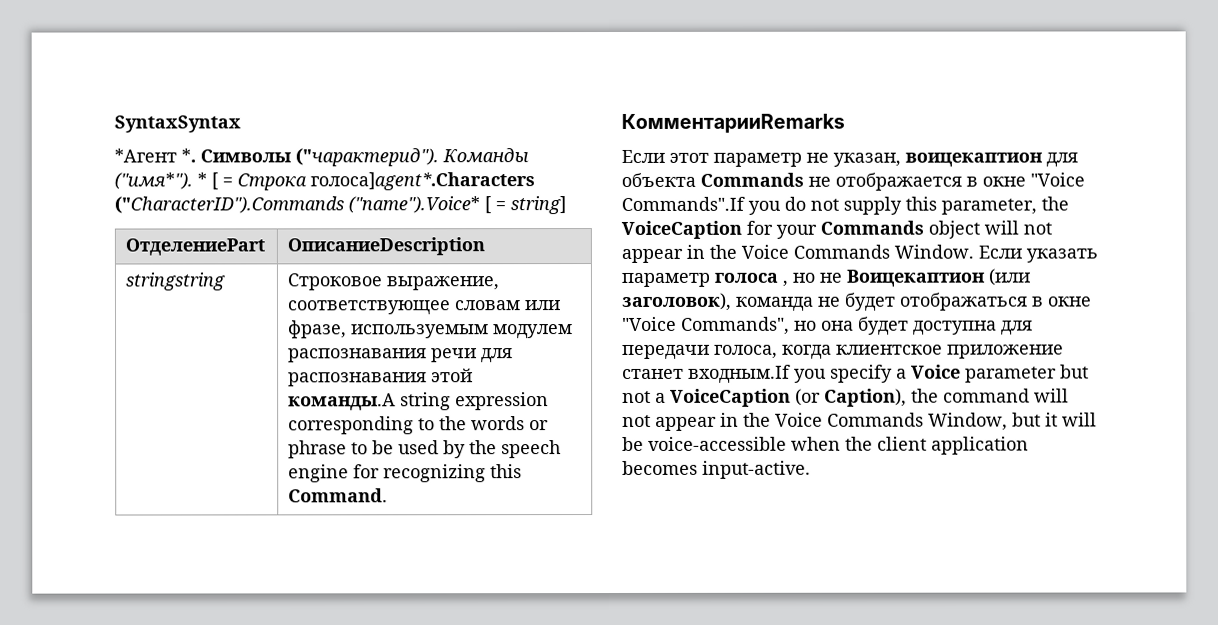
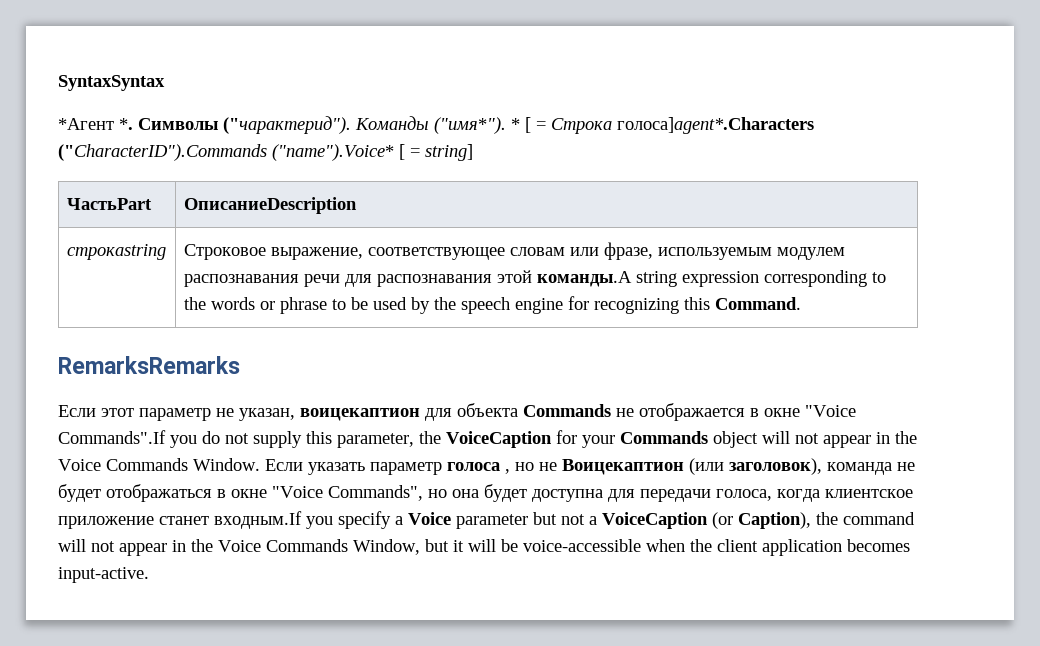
[125,238,266,256] ОтделениеPart -> [66,198,152,210] ЧастьPart
[125,272,226,291] stringstring -> [66,244,166,260] строкаstring
[621,113,845,133] КомментарииRemarks -> [58,356,240,374] RemarksRemarks

